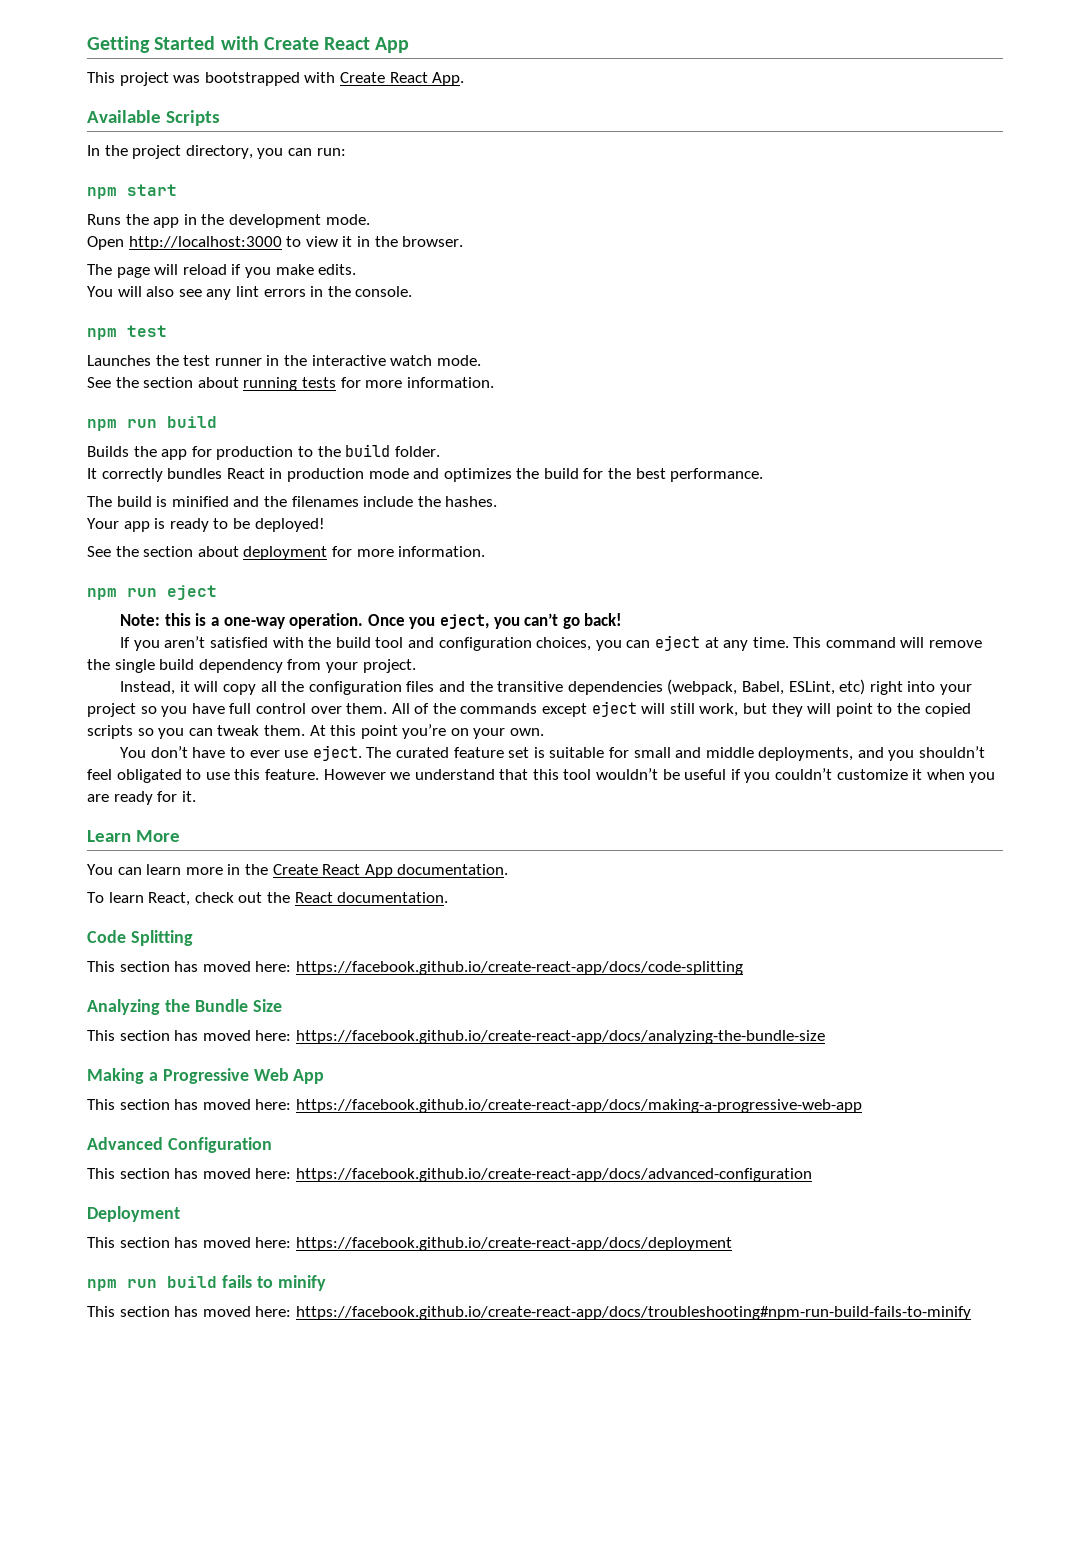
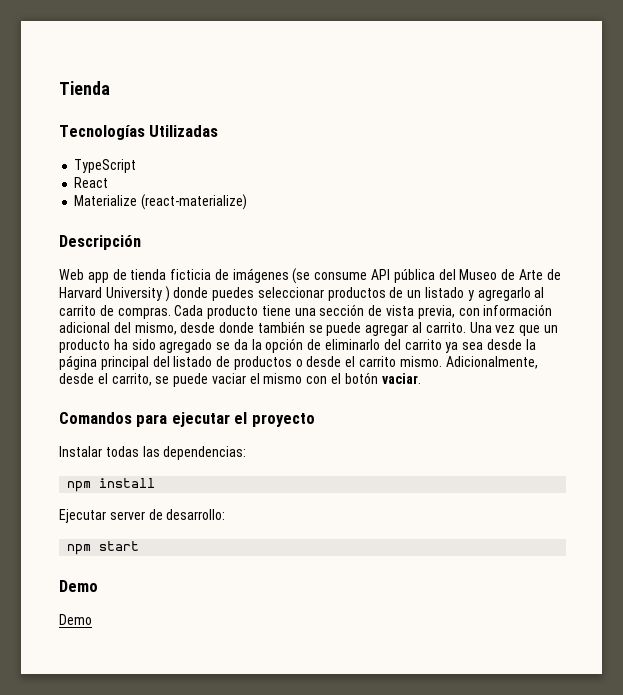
[87,36,410,53] [87,72,465,86] [87,110,220,126] [87,145,346,159] [87,184,177,199] [87,214,370,228] [87,236,464,250] [87,264,357,278] [87,286,413,300] [87,325,167,340] [87,355,481,366] [87,377,494,391] [87,416,217,431] [87,444,440,460] [87,468,764,482] [87,496,498,507] [87,518,325,532] [87,546,486,560] [87,585,217,600] [120,613,623,629] [120,635,983,651] [87,659,416,673] [120,679,972,695] [87,701,971,717] [87,724,545,739] [120,745,986,761] [87,768,996,783] [87,791,196,805] [87,830,180,842] [87,864,509,878] [87,892,449,906] [87,930,193,946] [87,961,743,975] [87,999,282,1015] [87,1030,825,1044] [87,1068,325,1084] [87,1099,862,1113] [87,1137,272,1153] [87,1168,812,1182] [87,1206,180,1222] [87,1237,732,1251] [87,1275,326,1291] [87,1306,971,1320] Getting Started with Create React App // This project was bootstrapped with Create React App. // Available Scripts // In the project directory, you can run: // npm start // Runs the app in the development mode. // Open http://localhost:3000 to view it in the browser. // The page will reload if you make edits. // You will also see any lint errors in the console. // npm test // Launches the test runner in the interactive watch mode. // See the section about running tests for more information. // npm run build // Builds the app for production to the build folder. // It correctly bundles React in production mode and optimizes the build for the best performance. // The build is minified and the filenames include the hashes. // Your app is ready to be deployed! // See the section about deployment for more information. // npm run eject // Note: this is a one-way operation. Once you eject, you can’t go back! // If you aren’t satisfied with the build tool and configuration choices, you can eject at any time. This command will remove the single build dependency from your project. // Instead, it will copy all the configuration files and the transitive dependencies (webpack, Babel, ESLint, etc) right into your project so you have full control over them. All of the commands except eject will still work, but they will point to the copied scripts so you can tweak them. At this point you’re on your own. // You don’t have to ever use eject. The curated feature set is suitable for small and middle deployments, and you shouldn’t feel obligated to use this feature. However we understand that this tool wouldn’t be useful if you couldn’t customize it when you are ready for it. // Learn More // You can learn more in the Create React App documentation. // To learn React, check out the React documentation. // Code Splitting // This section has moved here: https://facebook.github.io/create-react-app/docs/code-splitting // Analyzing the Bundle Size // This section has moved here: https://facebook.github.io/create-react-app/docs/analyzing-the-bundle-size // Making a Progressive Web App // This section has moved here: https://facebook.github.io/create-react-app/docs/making-a-progressive-web-app // Advanced Configuration // This section has moved here: https://facebook.github.io/create-react-app/docs/advanced-configuration // Deployment // This section has moved here: https://facebook.github.io/create-react-app/docs/deployment // npm run build fails to minify // This section has moved here: https://facebook.github.io/create-react-app/docs/troubleshooting#npm-run-build-fails-to-minify -> [59,81,110,95] [59,125,219,140] [74,159,137,173] [74,177,109,188] [74,194,248,210] [59,235,141,250] [59,268,561,284] [59,286,545,302] [59,304,553,319] [59,321,558,336] [59,338,536,353] [59,355,538,370] [59,372,421,387] [59,412,315,427] [59,446,247,460] [67,478,156,492] [59,509,226,523] [67,541,140,555] [59,580,98,592] [59,614,92,625] Tienda // Tecnologías Utilizadas // TypeScript // React // Materialize (react-materialize) // Descripción // Web app de tienda ficticia de imágenes (se consume API pública del Museo de Arte de Harvard University ) donde puedes seleccionar productos de un listado y agregarlo al carrito de compras. Cada producto tiene una sección de vista previa, con información adicional del mismo, desde donde también se puede agregar al carrito. Una vez que un producto ha sido agregado se da la opción de eliminarlo del carrito ya sea desde la página principal del listado de productos o desde el carrito mismo. Adicionalmente, desde el carrito, se puede vaciar el mismo con el botón vaciar. // Comandos para ejecutar el proyecto // Instalar todas las dependencias: // npm install // Ejecutar server de desarrollo: // npm start // Demo // Demo

